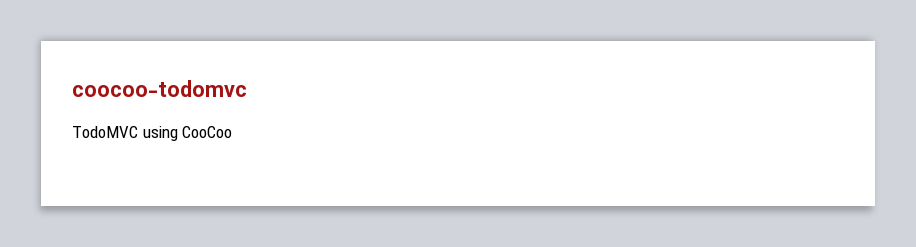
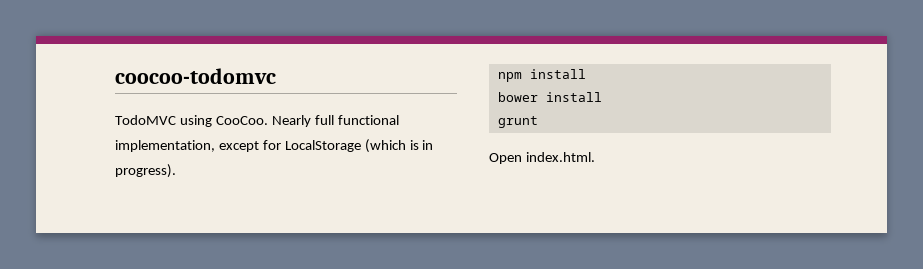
[182,126,233,138] CooCoo -> [215,115,399,127] [115,139,434,153] [115,164,176,178] [497,69,586,82] [497,92,602,102] [497,116,538,128] [489,152,595,164] CooCoo. Nearly full functional implementation, except for LocalStorage (which is in progress). // npm install // bower install // grunt // Open index.html.

